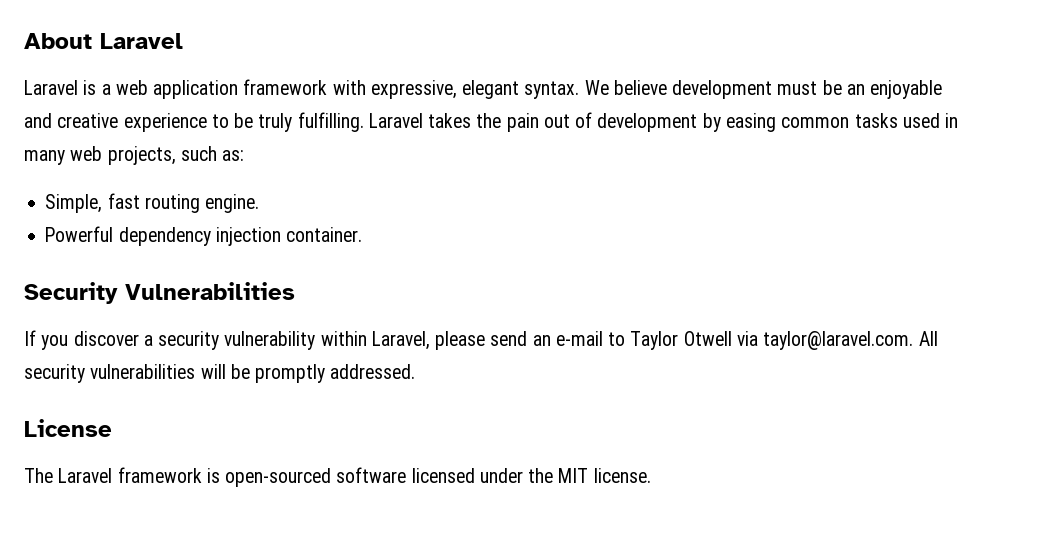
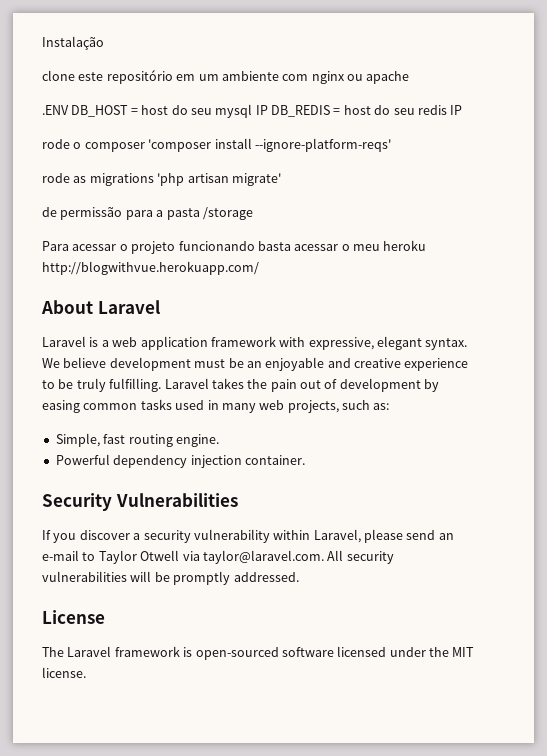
(24, 41) none -> [42,36,104,50] [42,70,410,84] [42,104,463,118] [42,138,391,152] [42,173,281,186] [42,207,253,220] [42,240,427,254] [42,261,259,275] Instalação // clone este repositório em um ambiente com nginx ou apache // .ENV DB_HOST = host do seu mysql IP DB_REDIS = host do seu redis IP // rode o composer 'composer install --ignore-platform-reqs' // rode as migrations 'php artisan migrate' // de permissão para a pasta /storage // Para acessar o projeto funcionando basta acessar o meu heroku http://blogwithvue.herokuapp.com/ //

